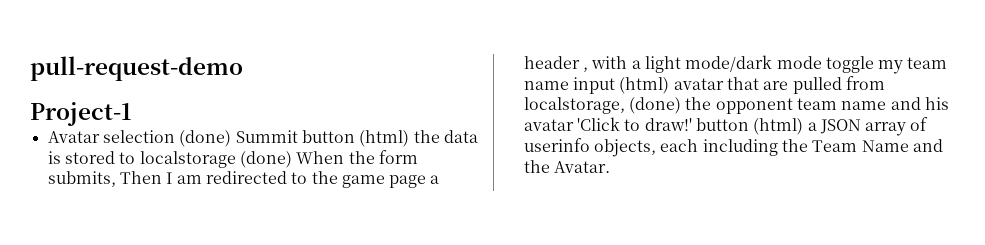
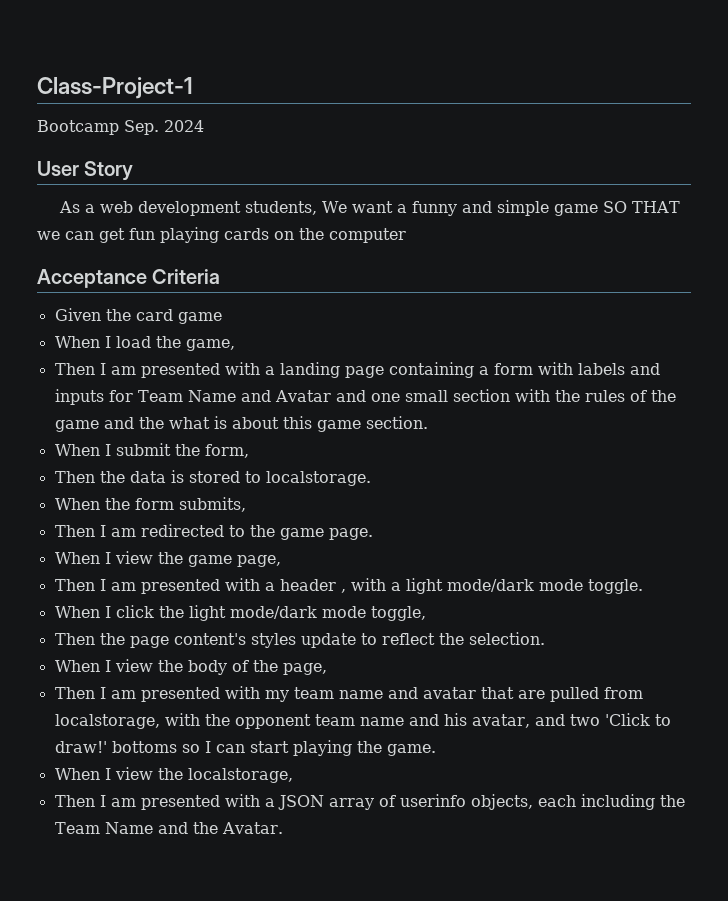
[30,56,243,81] [30,102,131,126] [47,130,410,147] pull-request-demo // Project-1 // Avatar selection (done) Summit button (html) -> [37,77,193,99] [37,120,204,135] [37,161,134,181] [59,200,681,216] [37,227,406,243] [37,269,221,288] [54,308,222,324] [54,336,235,351] [54,362,660,378] [54,389,676,405] [54,416,428,432] [54,443,249,458] [54,471,95,483] Class-Project-1 // Bootcamp Sep. 2024 // User Story // As a web development students, We want a funny and simple game SO THAT we can get fun playing cards on the computer // Acceptance Criteria // Given the card game // When I load the game, // Then I am presented with a landing page containing a form with labels and inputs for Team Name and Avatar and one small section with the rules of the game and the what is about this game section. // When I submit the form, // Then
[139,151,292,168] localstorage (done) -> [265,471,371,486] localstorage. //
(116, 179) none -> (246, 504) //
[389,175,427,188] page -> [328,528,373,540] [54,551,281,567] [54,578,260,594] page. // When I view the game page, // Then I am presented with
[825,56,874,73] toggle -> [587,579,643,594] [54,605,426,621] [54,632,545,648] [54,659,327,675] [54,686,260,702] toggle. // When I click the light mode/dark mode toggle, // Then the page content's styles update to reflect the selection. // When I view the body of the page, // Then I am presented with
[572,77,670,94] input (html) -> [387,687,418,699] and
[628,97,681,114] (done) -> [164,713,200,726] with
[523,117,804,135] avatar 'Click to draw!' button (html) -> [471,713,671,728] [54,740,436,756] [54,767,293,783] [54,794,260,810] avatar, and two 'Click to draw!' bottoms so I can start playing the game. // When I view the localstorage, // Then I am presented with

